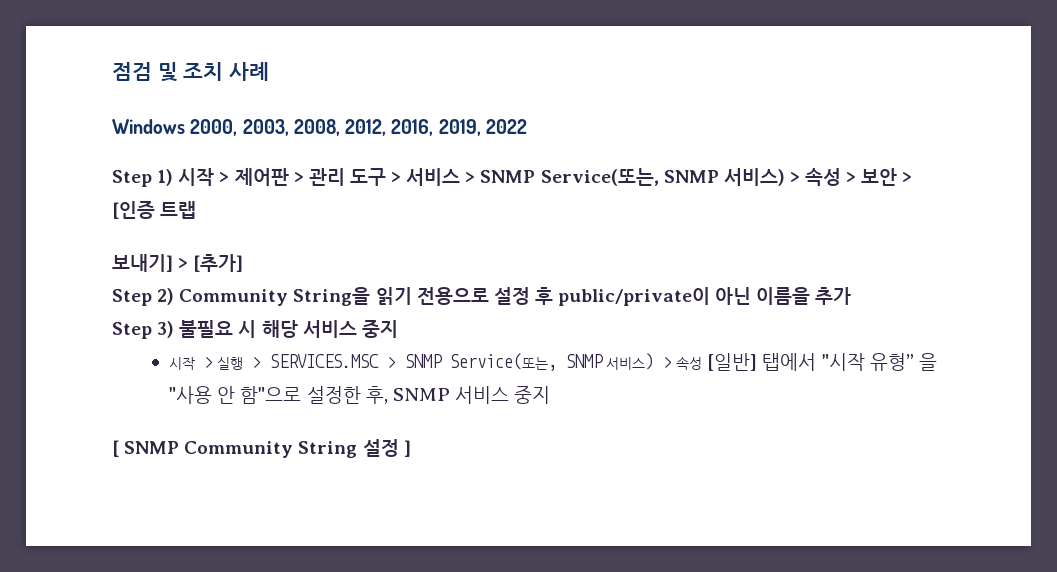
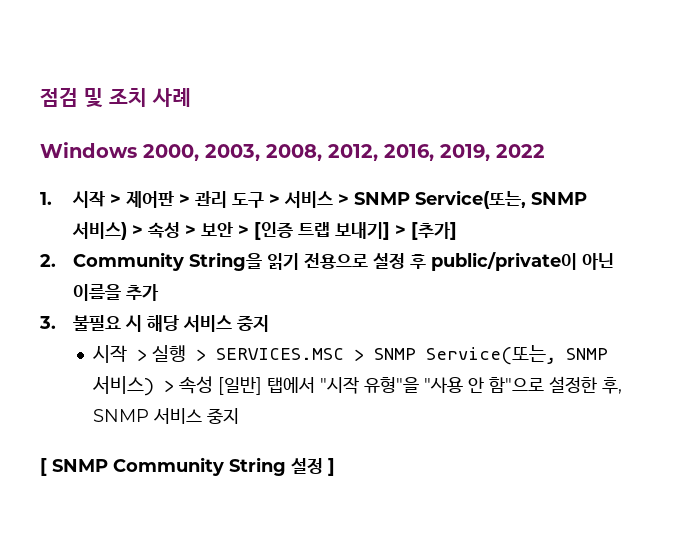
[112,169,174,187] Step 1) -> [40,192,52,205] 1.
(197, 210) // -> (330, 229) none
[112,288,175,306] Step 2) -> [40,254,56,267] 2.
[112,321,175,339] Step 3) -> [39,316,56,329] 3.
[869,353,937,371] 유형” 을 -> [363,377,419,393] 유형"을

